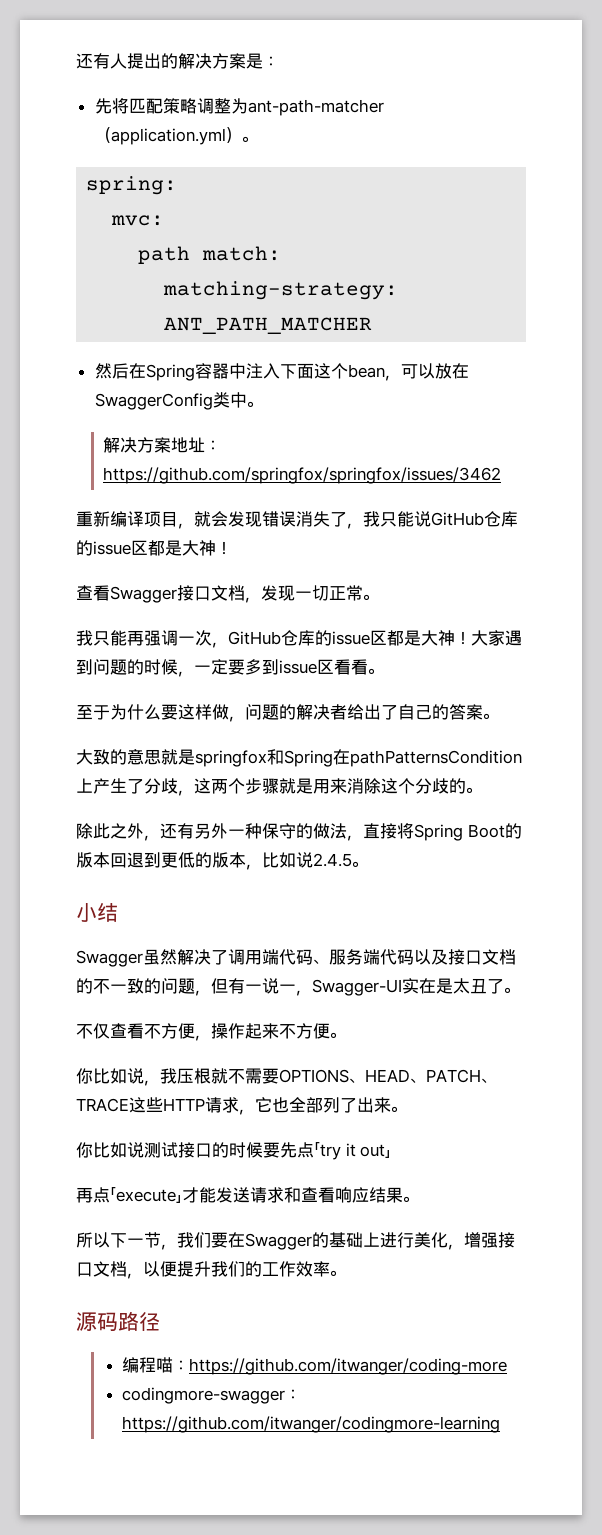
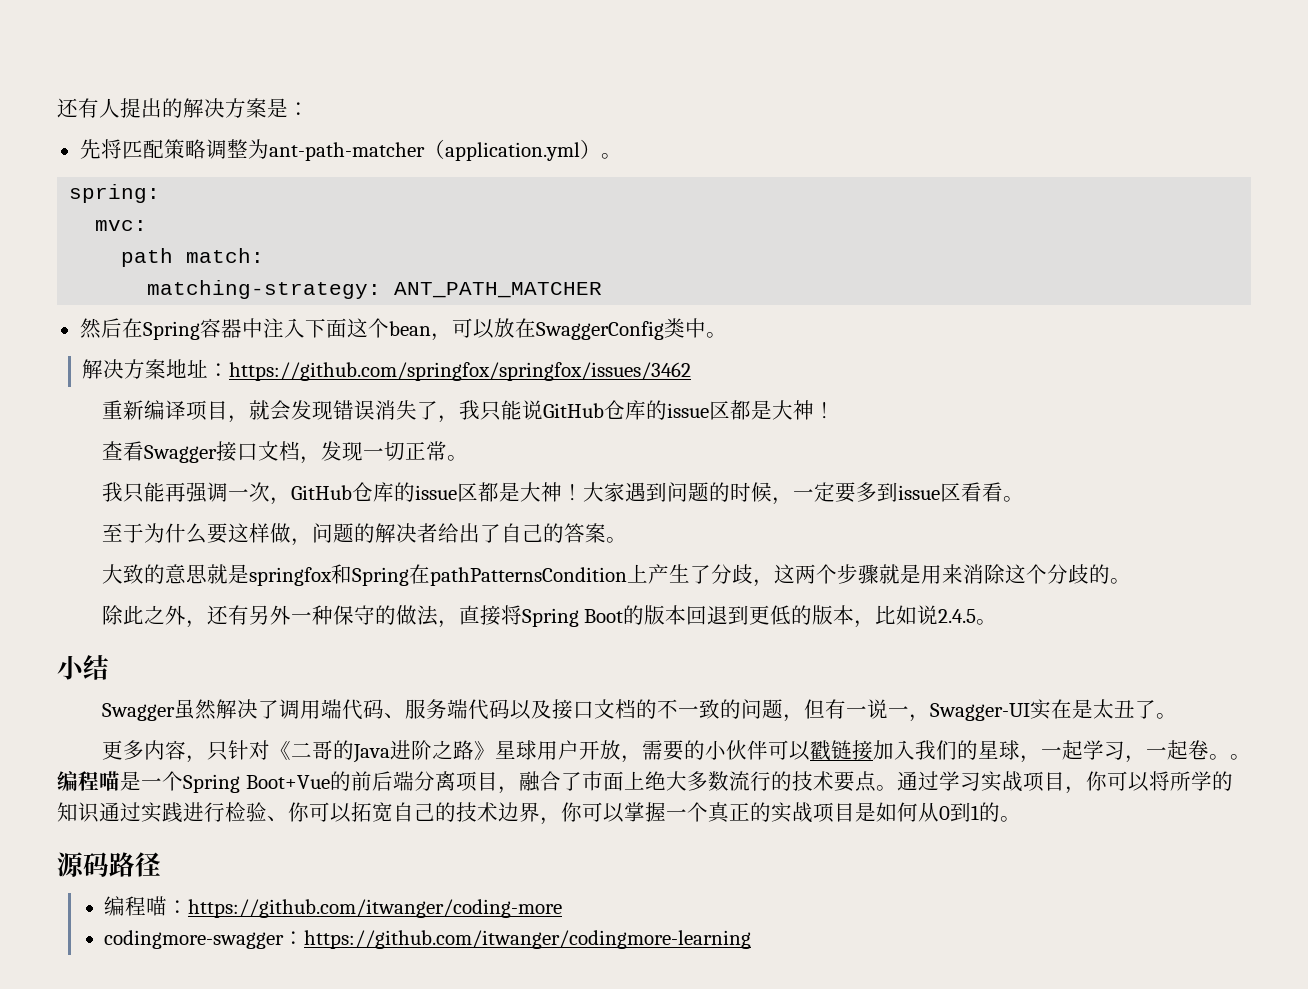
[76,1023,346,1041] [76,1068,497,1086] [76,1097,407,1115] [76,1142,392,1160] [76,1187,419,1203] [76,1232,515,1250] [76,1261,330,1279] 不仅查看不方便，操作起来不方便。 // 你比如说，我压根就不需要OPTIONS、HEAD、PATCH、TRACE这些HTTP请求，它也全部列了出来。 // 你比如说测试接口的时候要先点「try it out」 // 再点「execute」才能发送请求和查看响应结果。 // 所以下一节，我们要在Swagger的基础上进行美化，增强接口文档，以便提升我们的工作效率 -> [101,740,1251,763] [57,771,1233,794] [57,802,1000,825] 更多内容，只针对《二哥的Java进阶之路》星球用户开放，需要的小伙伴可以戳链接加入我们的星球，一起学习，一起卷。。编程喵是一个Spring Boot+Vue的前后端分离项目，融合了市面上绝大多数流行的技术要点。通过学习实战项目，你可以将所学的知识通过实践进行检验、你可以拓宽自己的技术边界，你可以掌握一个真正的实战项目是如何从0到1的

